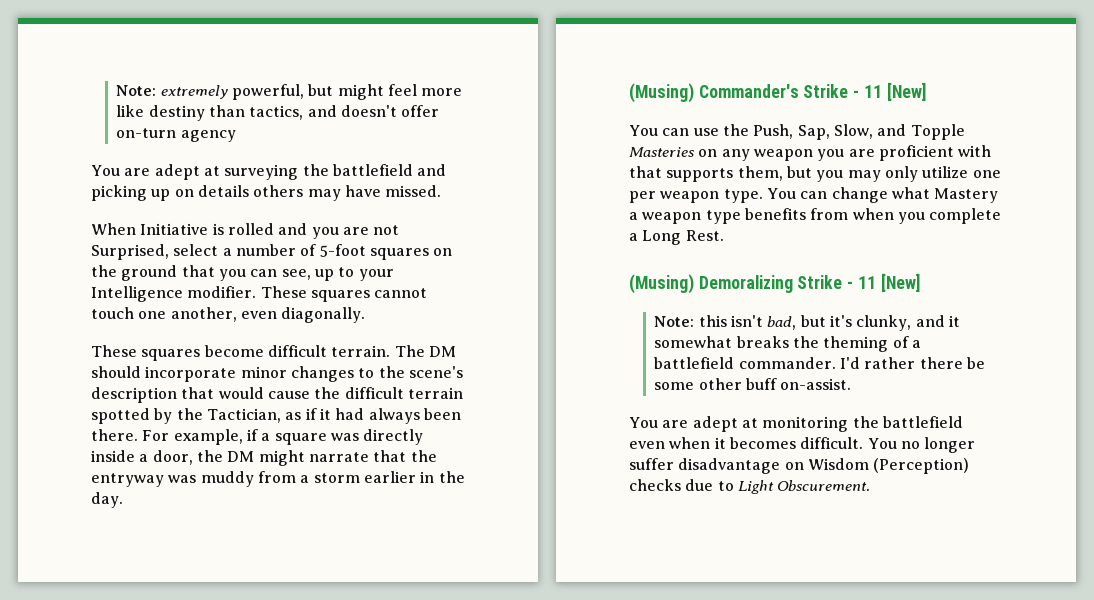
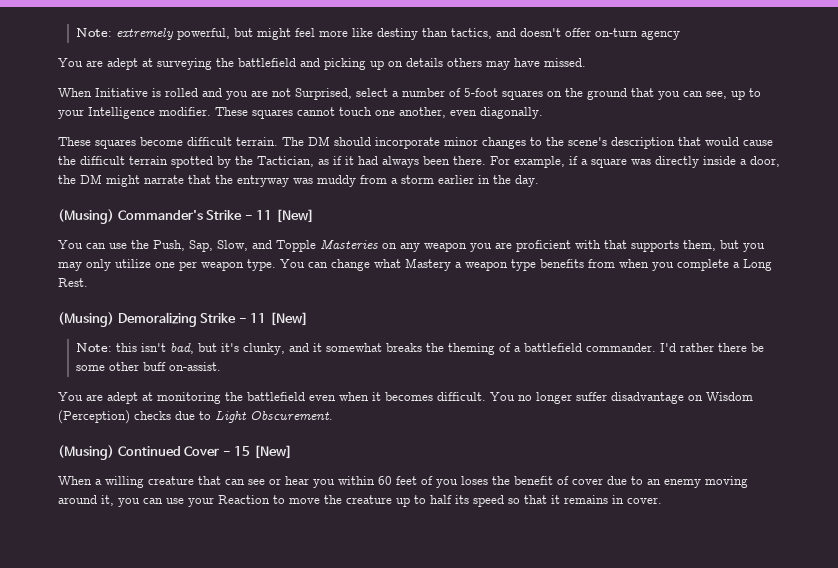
(871, 485) none -> [58,445,292,460] [58,476,748,488] [58,495,662,507] // (Musing) Continued Cover - 15 [New] // When a willing creature that can see or hear you within 60 feet of you loses the benefit of cover due to an enemy moving around it, you can use your Reaction to move the creature up to half its speed so that it remains in cover.

